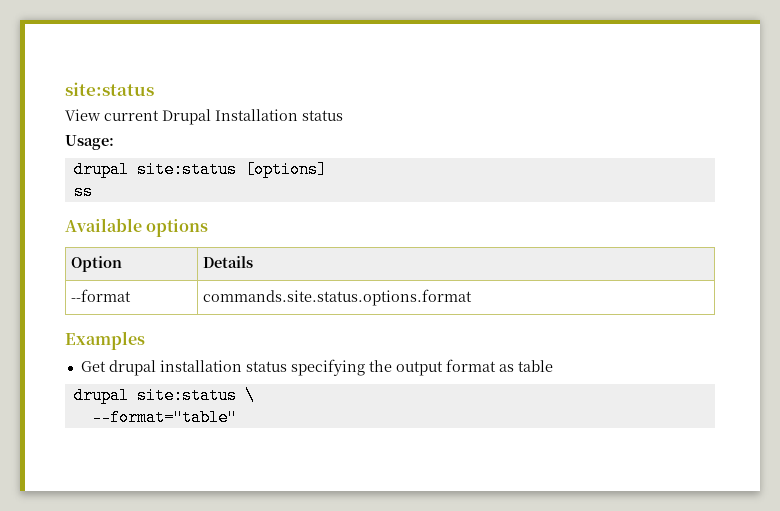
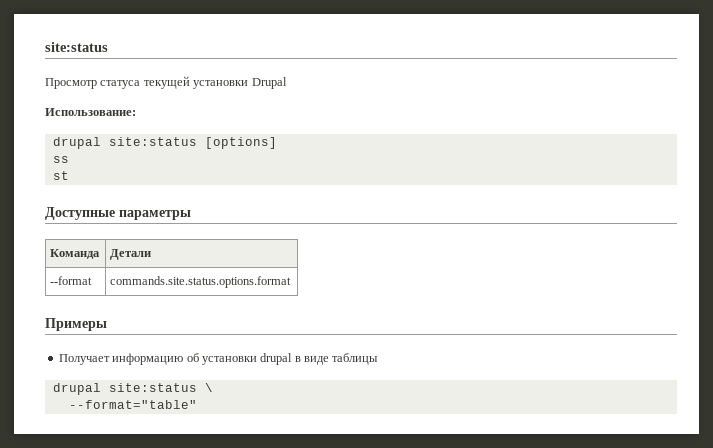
[65,109,343,125] [65,135,114,150] [73,161,327,178] [73,183,93,200] [65,218,209,237] [71,256,123,272] [203,256,254,268] [71,289,132,302] [203,289,473,306] [65,331,145,350] [80,359,553,376] View current Drupal Installation status // Usage: // drupal site:status [options] // ss // Available options // Option | Details // --format | commands.site.status.options.format // Examples // Get drupal installation status specifying the output format as table -> [45,76,287,89] [45,108,136,116] [52,137,277,149] [52,156,69,163] [52,171,69,180] [45,207,191,220] [50,249,101,259] [110,249,152,260] [50,276,93,285] [110,276,292,288] [45,318,107,331] [58,353,379,365] Просмотр статуса текущей установки Drupal // Использование: // drupal site:status [options] // ss // st // Доступные параметры // Команда | Детали // --format | commands.site.status.options.format // Примеры // Получает информацию об установки drupal в виде таблицы

